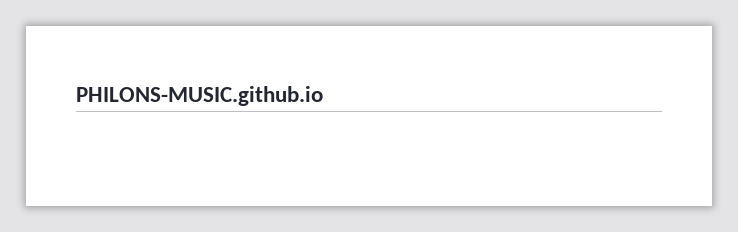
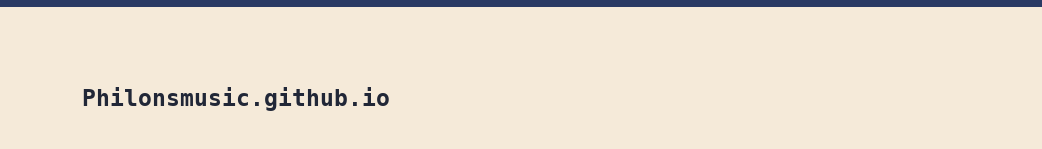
[76,86,323,106] PHILONS-MUSIC.github.io -> [82,87,390,111] Philonsmusic.github.io

